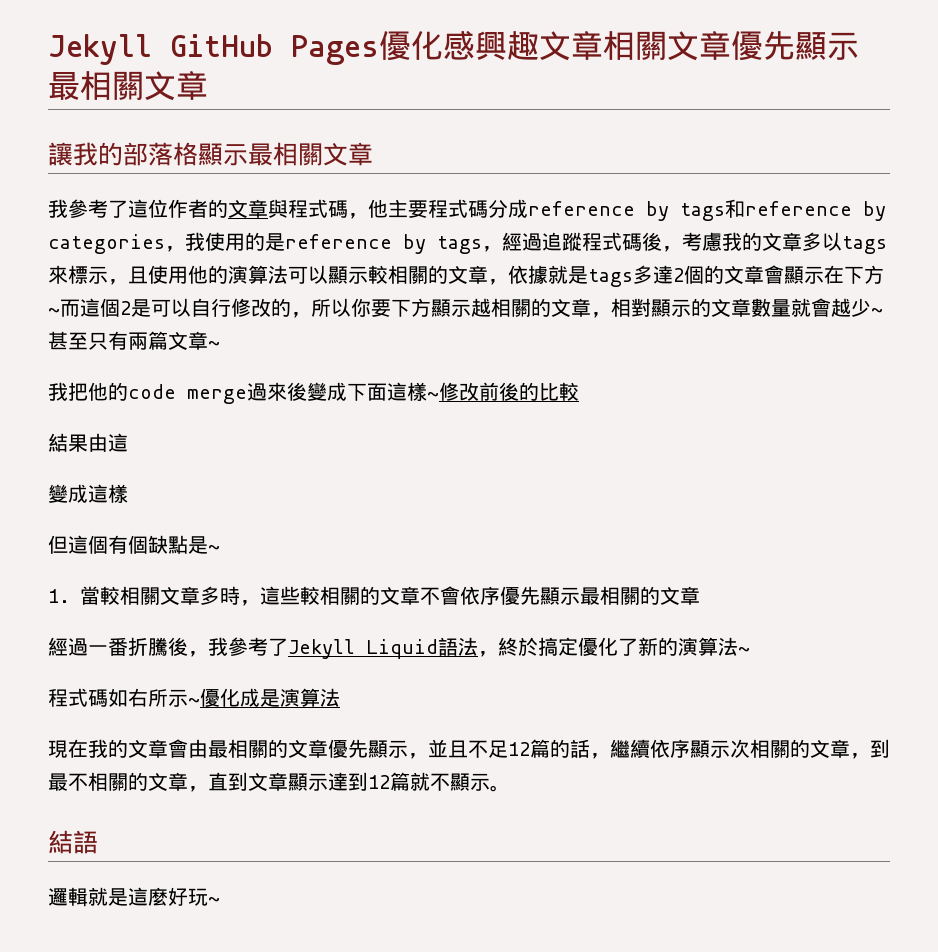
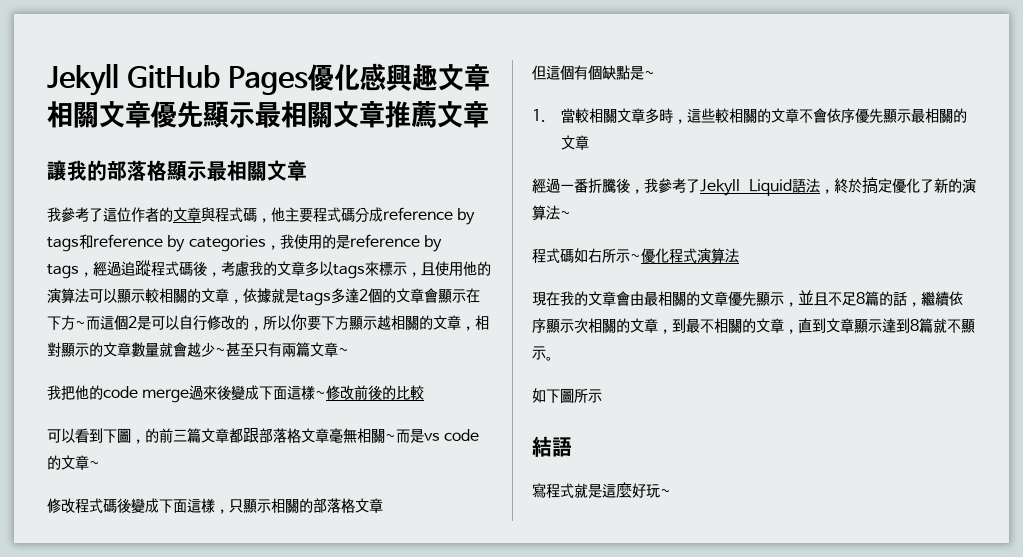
(208, 85) none -> [385,101,489,128] 推薦文章
[48,433,128,452] [48,484,128,503] 結果由這 // 變成這樣 -> [47,427,480,444] [47,455,100,470] [47,498,383,514] 可以看到下圖，的前三篇文章都跟部落格文章毫無相關~而是vs code的文章~ // 修改程式碼後變成下面這樣，只顯示相關的部落格文章
[240,688,280,707] 成是 -> [669,248,697,264] 程式
[508,742,530,756] 12 -> [856,292,865,304] 8
[368,775,390,789] 12 -> [910,319,919,331] 8
(510, 788) none -> [532,388,602,404] // 如下圖所示
[48,887,88,907] 邏輯 -> [532,483,574,499] 寫程式

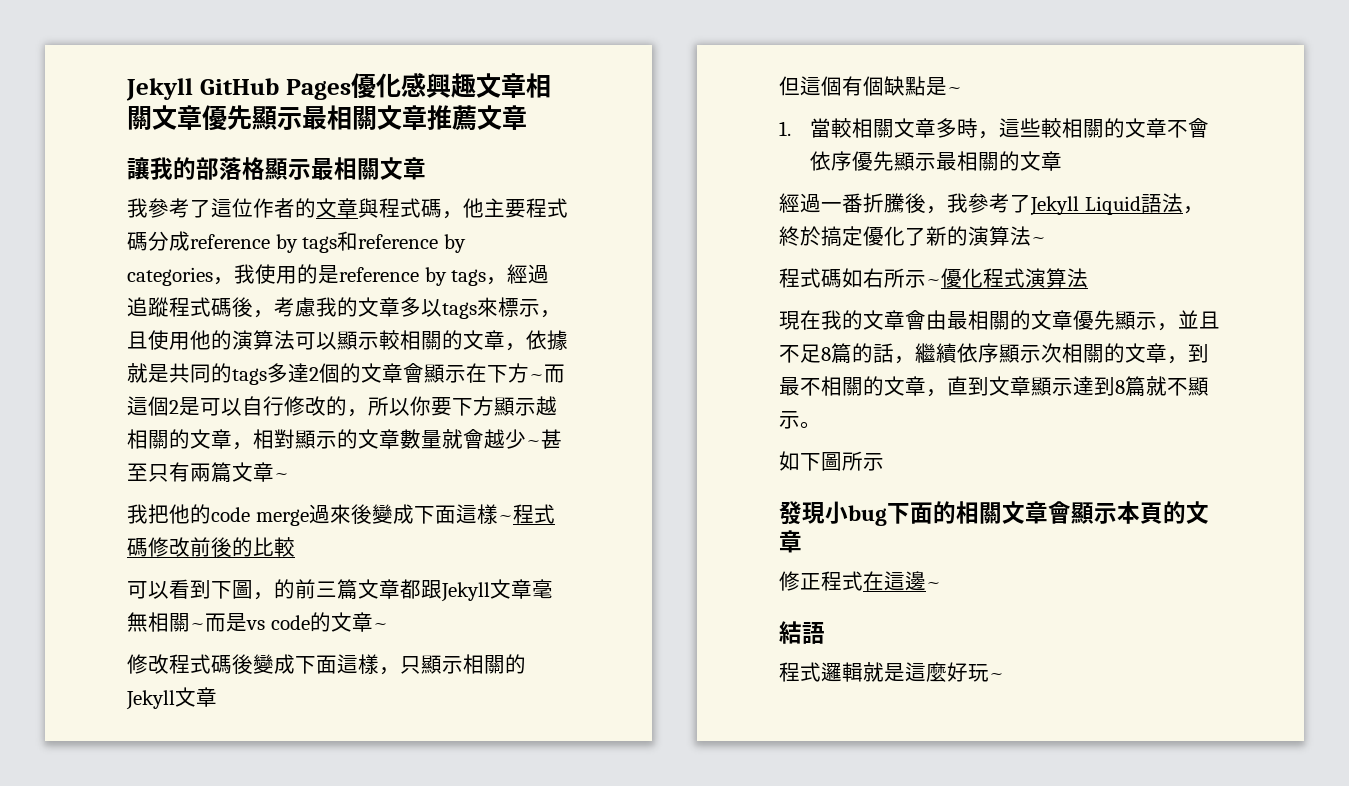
(299, 296) none -> [169,363,232,383] 共同的
(327, 394) none -> [512,504,555,524] [127,538,148,557] 程式碼
[259,428,302,443] 部落格 -> [441,582,490,602] Jekyll
[313,498,356,513] 部落格 -> [126,690,175,710] Jekyll
(602, 396) none -> [779,501,1209,526] [779,530,802,553] [779,571,941,591] // 發現小bug下面的相關文章會顯示本頁的文章 // 修正程式在這邊~
[532,483,574,499] 寫程式 -> [779,662,863,682] 程式邏輯

